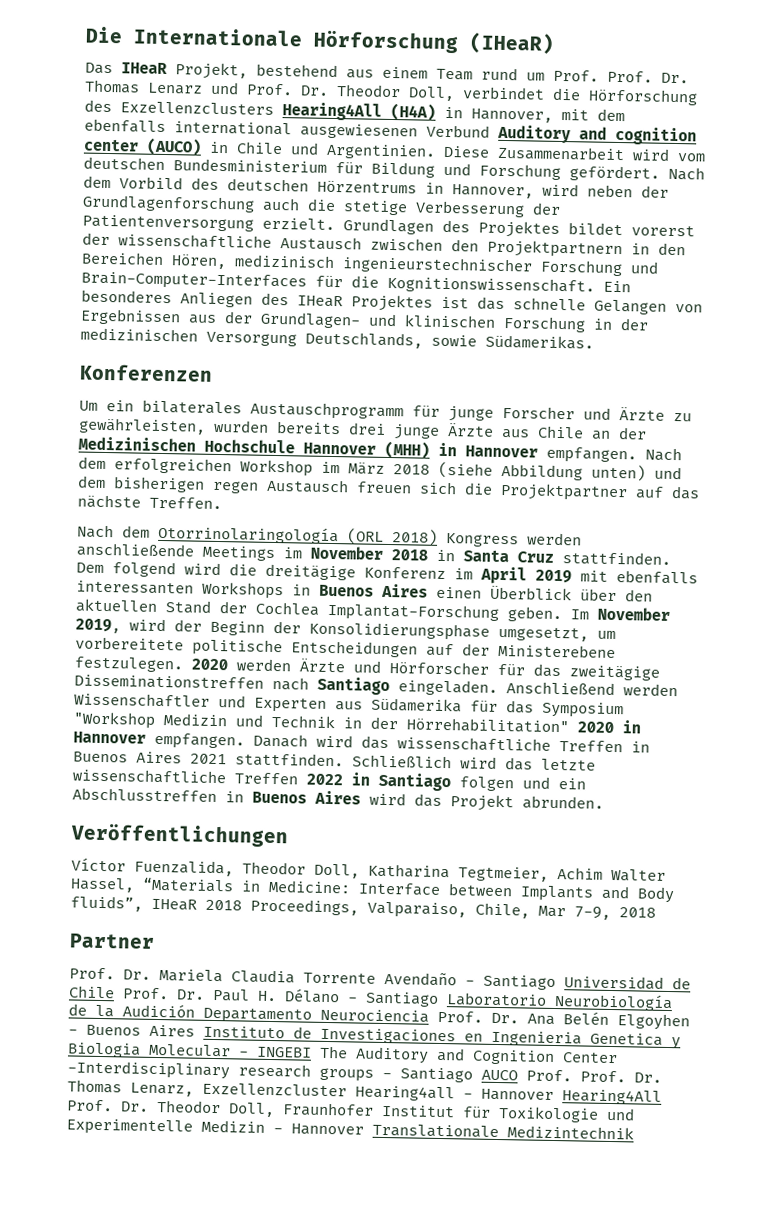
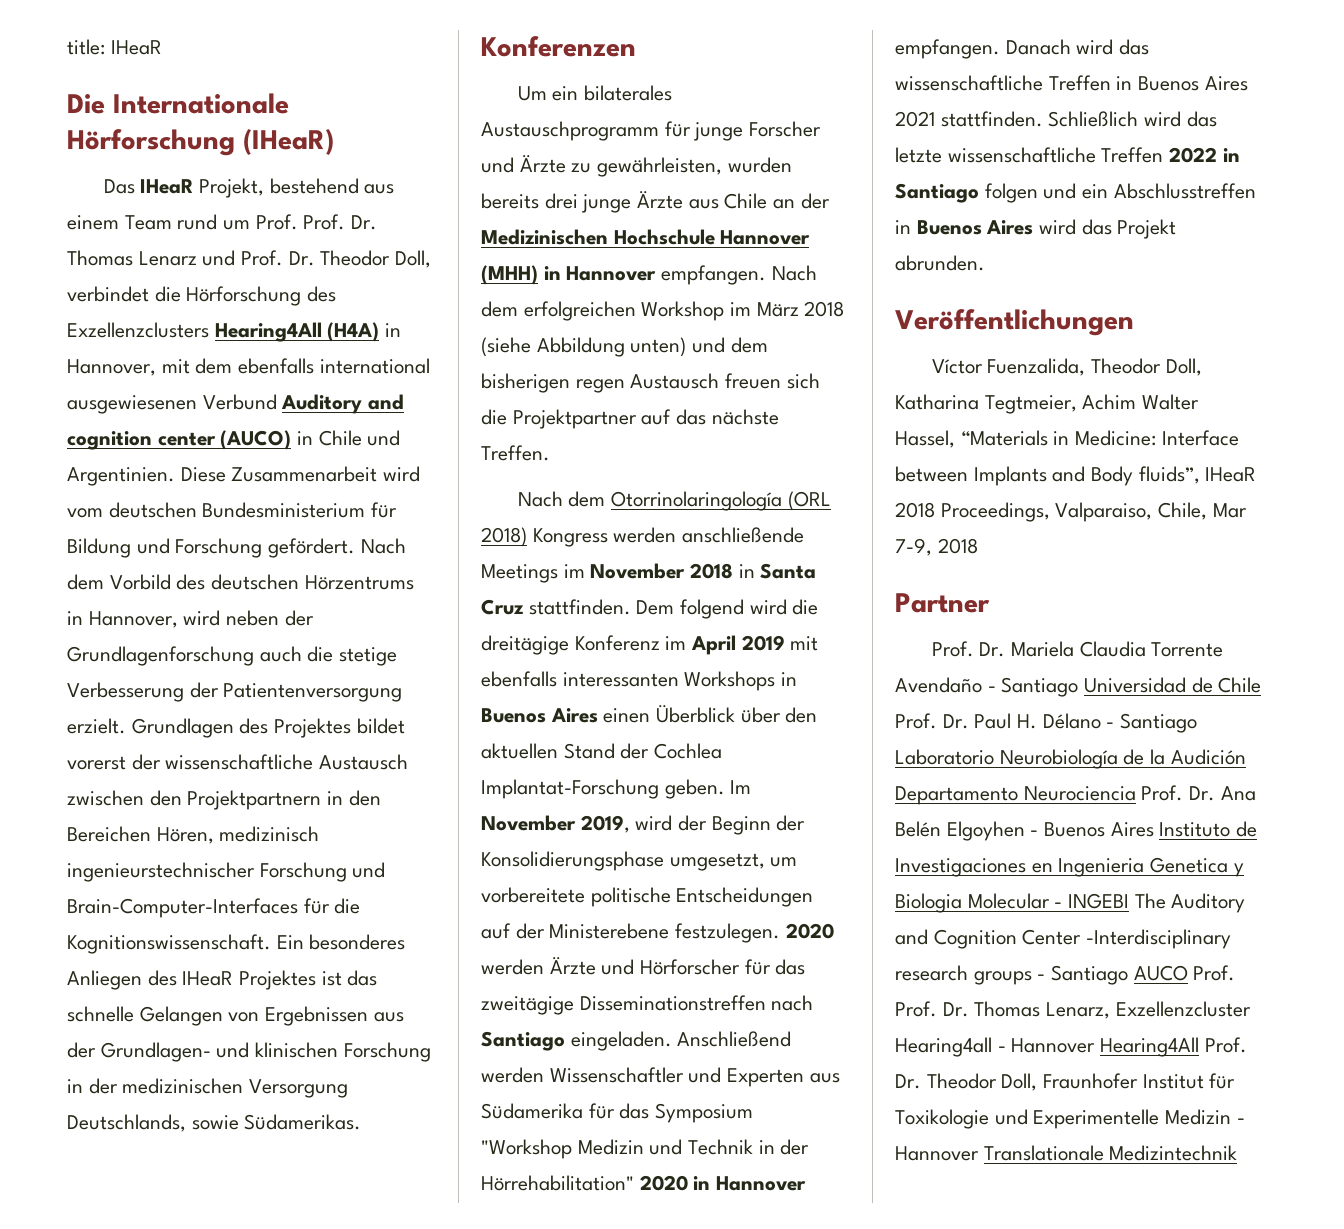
(85, 35) none -> [67,39,162,55] title: IHeaR //

